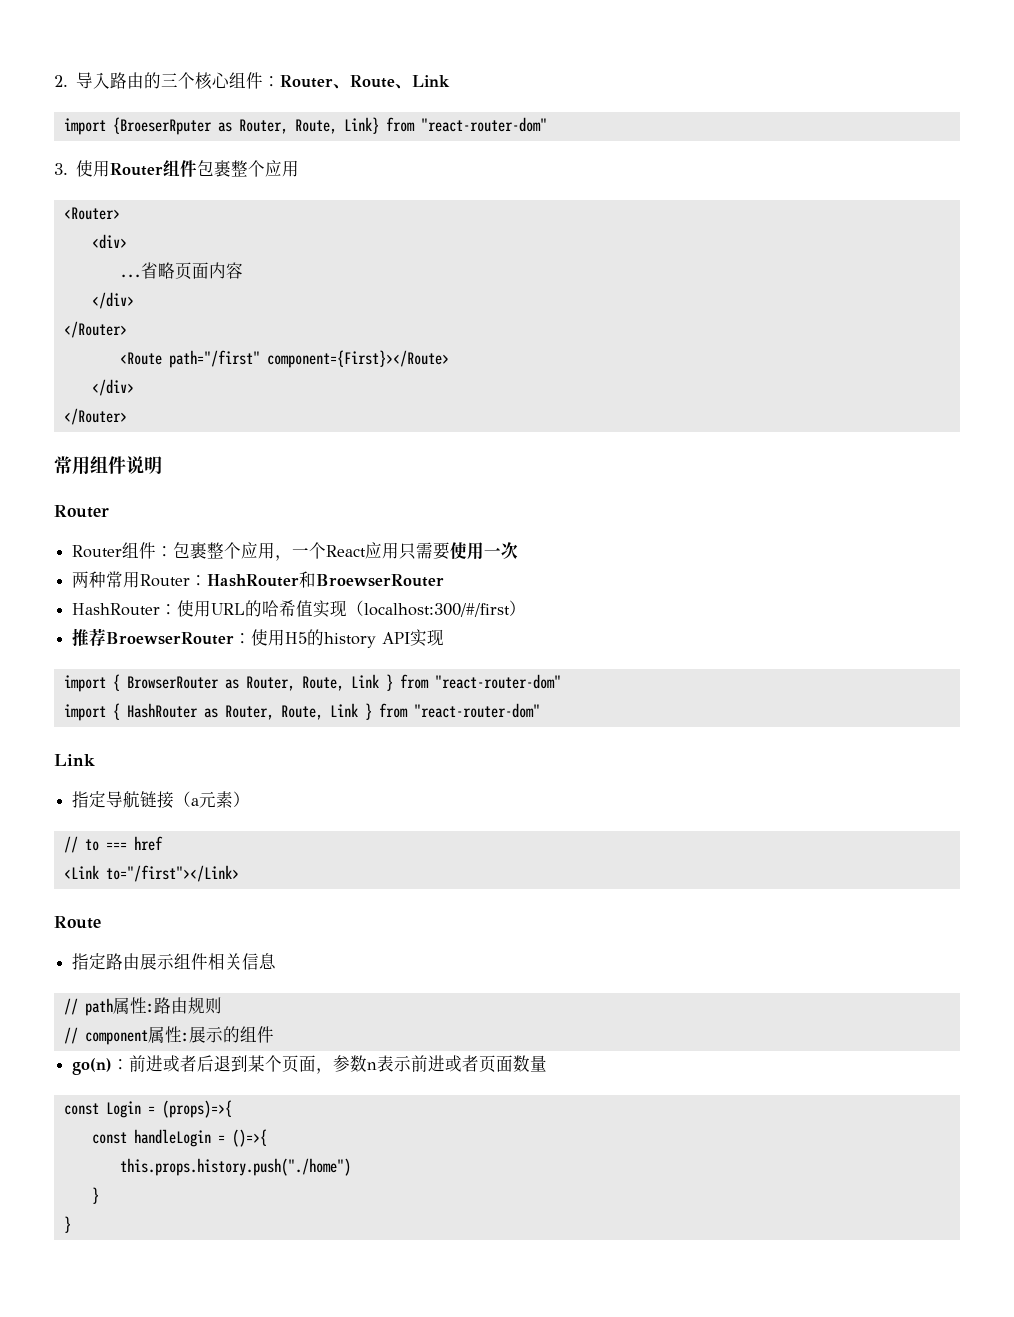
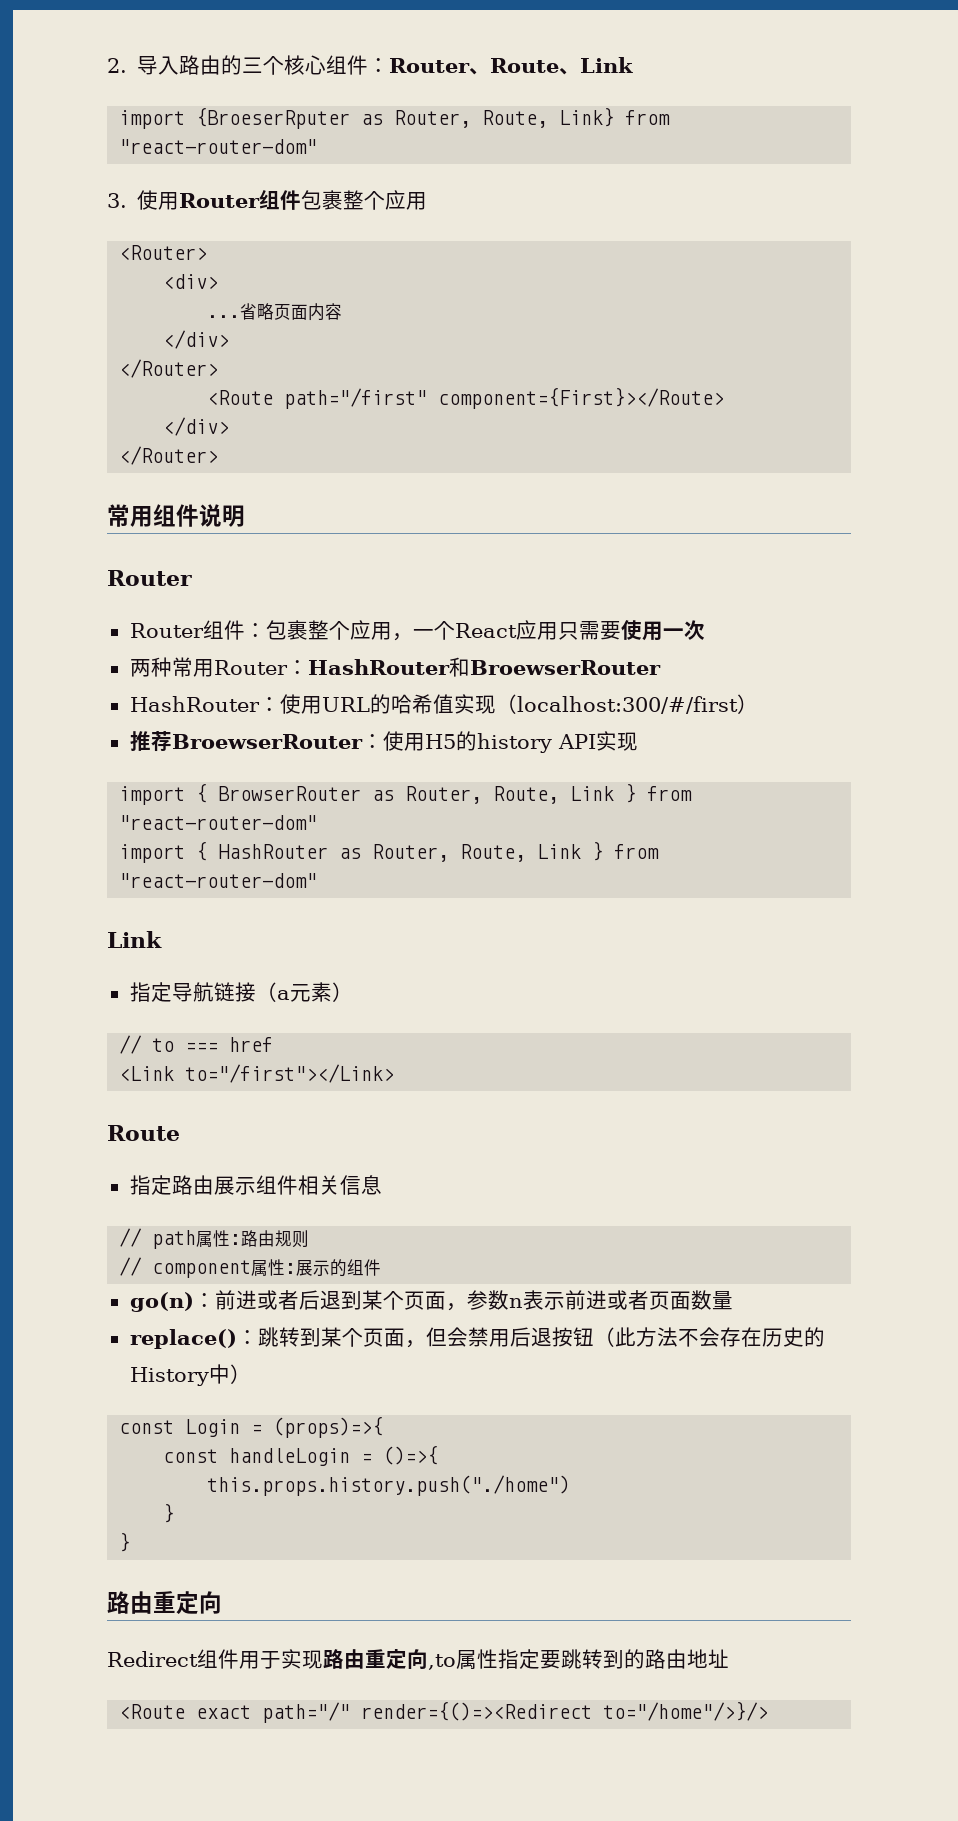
(548, 1063) none -> [129,1327,825,1349] [129,1364,251,1386] // replace()：跳转到某个页面，但会禁用后退按钮（此方法不会存在历史的History中）
(71, 1224) none -> [107,1591,222,1615] [107,1649,729,1670] [119,1701,769,1723] // 路由重定向 // Redirect组件用于实现路由重定向,to属性指定要跳转到的路由地址 // <Route exact path="/" render={()=><Redirect to="/home"/>}/>

